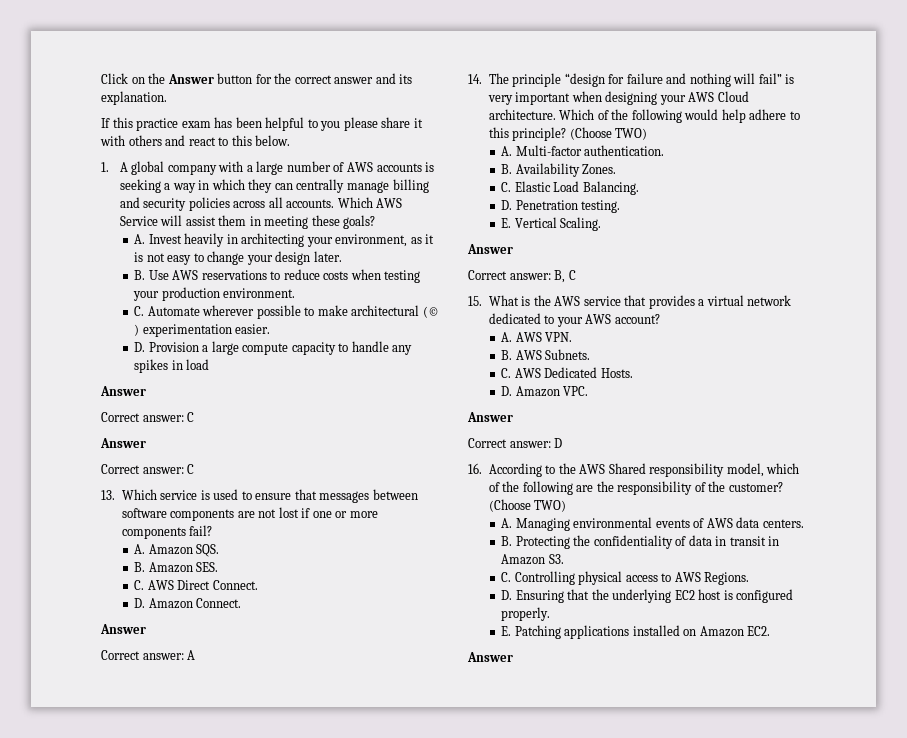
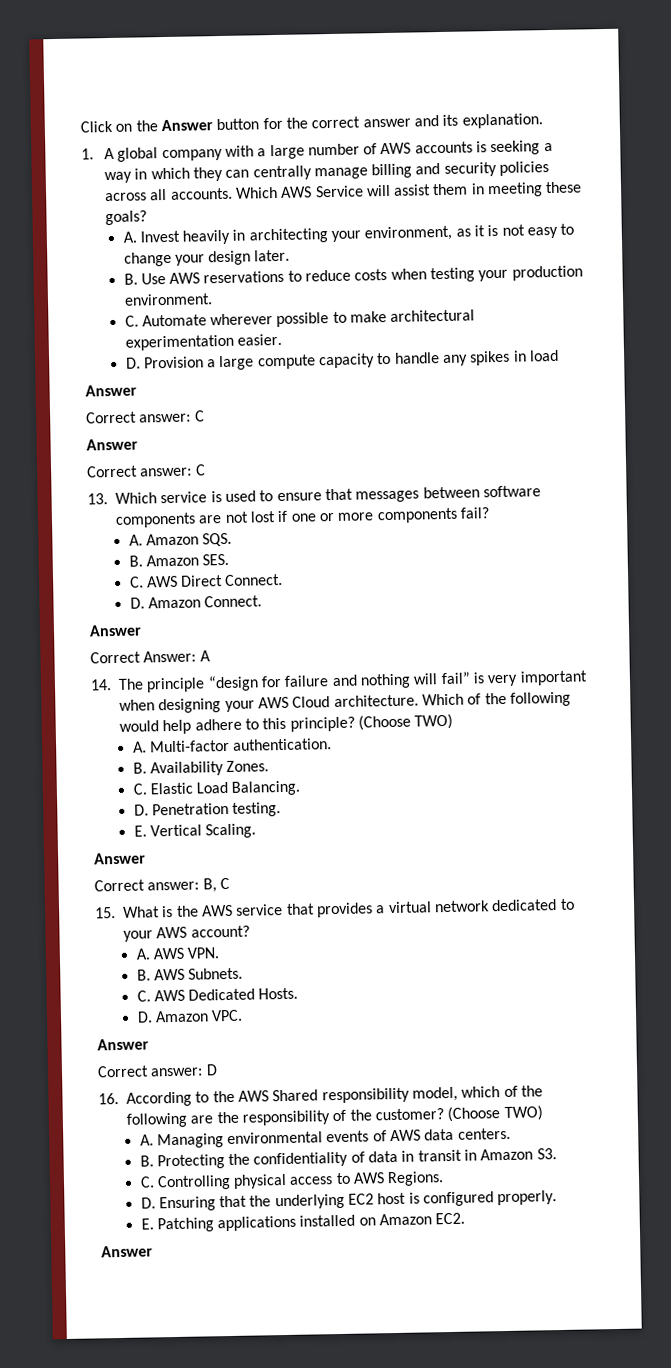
[101,117,423,131] [100,135,291,146] // If this practice exam has been helpful to you please share it with others and react to this below. -> (543, 121) none
[422,306,439,318] [134,324,140,336] (© ) -> (476, 315) none
[142,653,184,660] answer: -> [143,650,197,663] Answer:

